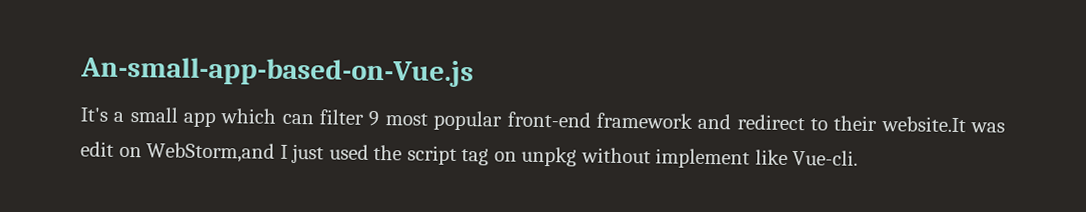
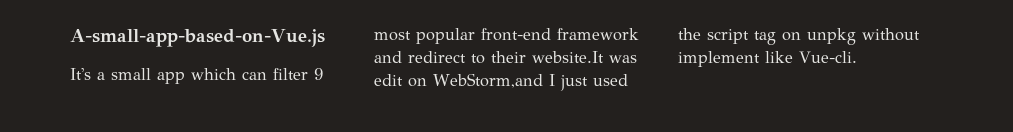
[80,56,474,88] An-small-app-based-on-Vue.js -> [70,29,325,47] A-small-app-based-on-Vue.js

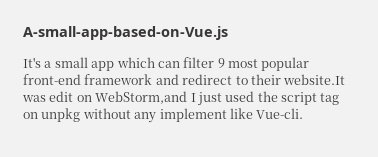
(920, 34) none -> [134,112,157,123] any

